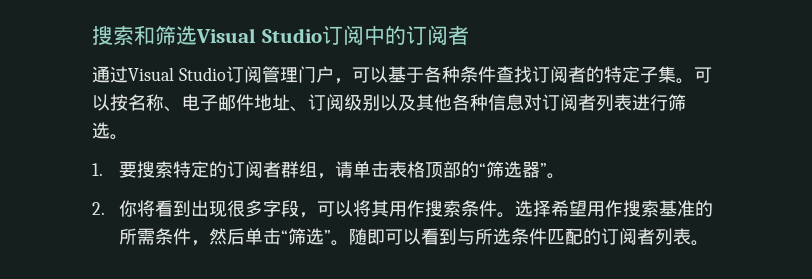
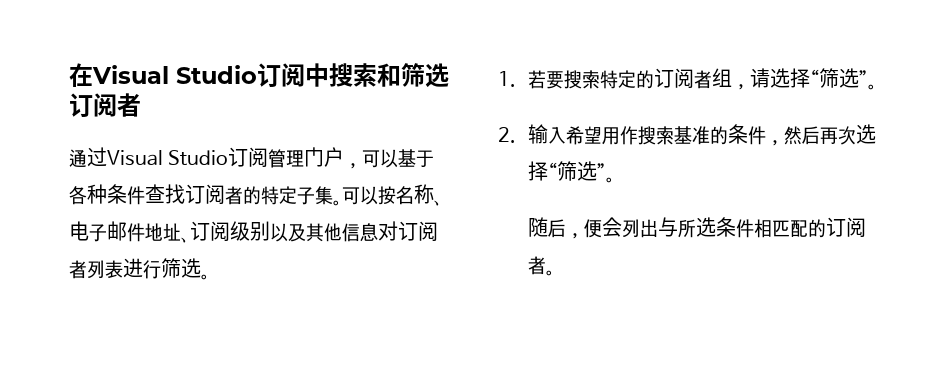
[92,25,406,46] 搜索和筛选Visual Studio订阅中的 -> [69,63,449,88] 在Visual Studio订阅中搜索和筛选
[452,94,488,111] 各种 -> (342, 232) none
(103, 169) none -> [528,70,547,89] 若
[280,161,540,179] 群组，请单击表格顶部的“筛选器 -> [712,68,860,90] 组，请选择“筛选
[118,200,551,218] 你将看到出现很多字段，可以将其用作搜索条件。选择 -> [528,124,567,144] 输入
[118,228,155,245] 所需 -> (729, 135) none
[244,228,457,246] 单击“筛选”。随即可以看到 -> [820,124,877,145] [528,161,616,183] [528,217,659,239] 再次选择“筛选”。 // 随后，便会列出
(547, 236) none -> [754,219,773,238] 相
[654,228,691,245] 列表 -> (547, 265) none

